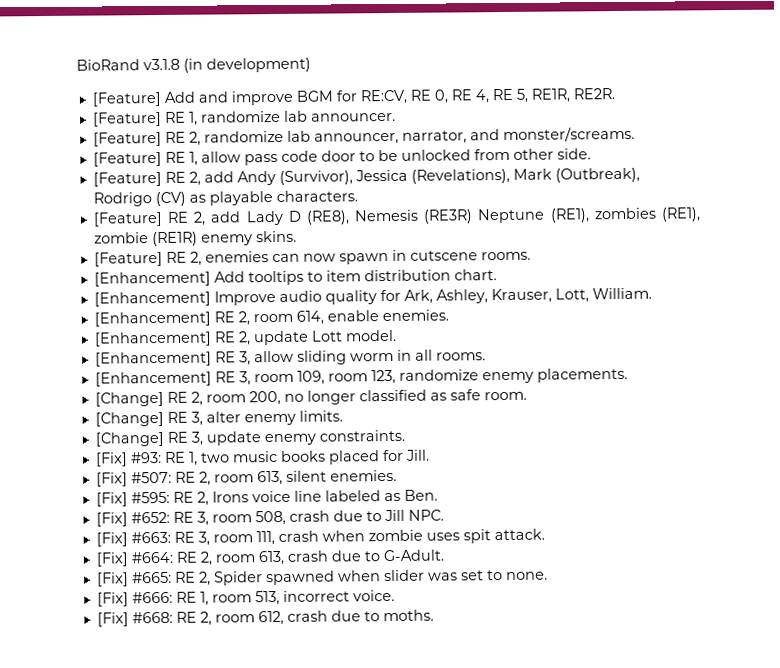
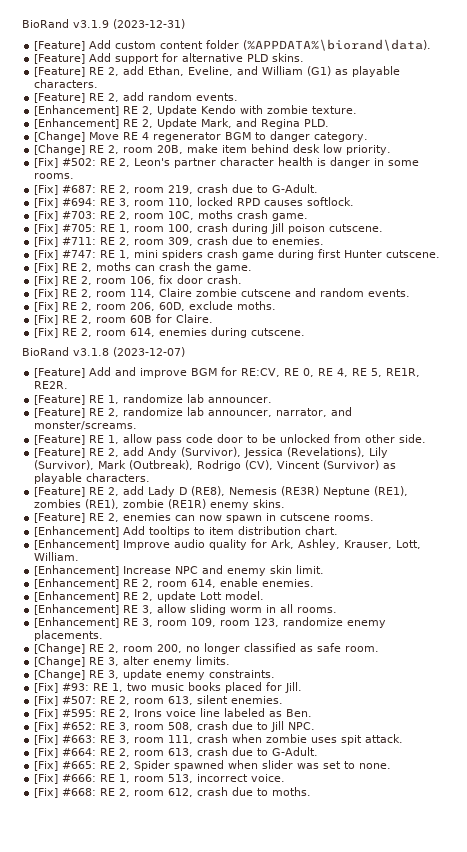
[76,57,311,73] BioRand v3.1.8 (in development) -> [22,19,185,29] [34,39,432,51] [34,53,305,64] [34,66,401,77] [34,79,99,88] [34,92,239,103] [34,105,358,116] [34,118,330,129] [34,131,369,142] [34,144,392,155] [34,157,420,168] [34,173,75,179] [34,184,319,195] [34,197,355,208] [34,210,309,221] [34,223,384,234] [34,236,325,247] [34,249,441,260] [34,262,253,273] [34,275,243,286] [34,288,411,299] [34,301,277,312] [34,314,214,325] [34,327,306,338] [22,347,185,357] BioRand v3.1.9 (2023-12-31) // [Feature] Add custom content folder (%APPDATA%\biorand\data). // [Feature] Add support for alternative PLD skins. // [Feature] RE 2, add Ethan, Eveline, and William (G1) as playable characters. // [Feature] RE 2, add random events. // [Enhancement] RE 2, Update Kendo with zombie texture. // [Enhancement] RE 2, Update Mark, and Regina PLD. // [Change] Move RE 4 regenerator BGM to danger category. // [Change] RE 2, room 20B, make item behind desk low priority. // [Fix] #502: RE 2, Leon's partner character health is danger in some rooms. // [Fix] #687: RE 2, room 219, crash due to G-Adult. // [Fix] #694: RE 3, room 110, locked RPD causes softlock. // [Fix] #703: RE 2, room 10C, moths crash game. // [Fix] #705: RE 1, room 100, crash during Jill poison cutscene. // [Fix] #711: RE 2, room 309, crash due to enemies. // [Fix] #747: RE 1, mini spiders crash game during first Hunter cutscene. // [Fix] RE 2, moths can crash the game. // [Fix] RE 2, room 106, fix door crash. // [Fix] RE 2, room 114, Claire zombie cutscene and random events. // [Fix] RE 2, room 206, 60D, exclude moths. // [Fix] RE 2, room 60B for Claire. // [Fix] RE 2, room 614, enemies during cutscene. // BioRand v3.1.8 (2023-12-07)
(510, 176) none -> [369,447,389,458] [34,460,95,470] Lily (Survivor),
[154,191,186,207] (CV) -> [245,460,380,470] (CV), Vincent (Survivor)
(652, 293) none -> [34,565,325,576] // [Enhancement] Increase NPC and enemy skin limit.

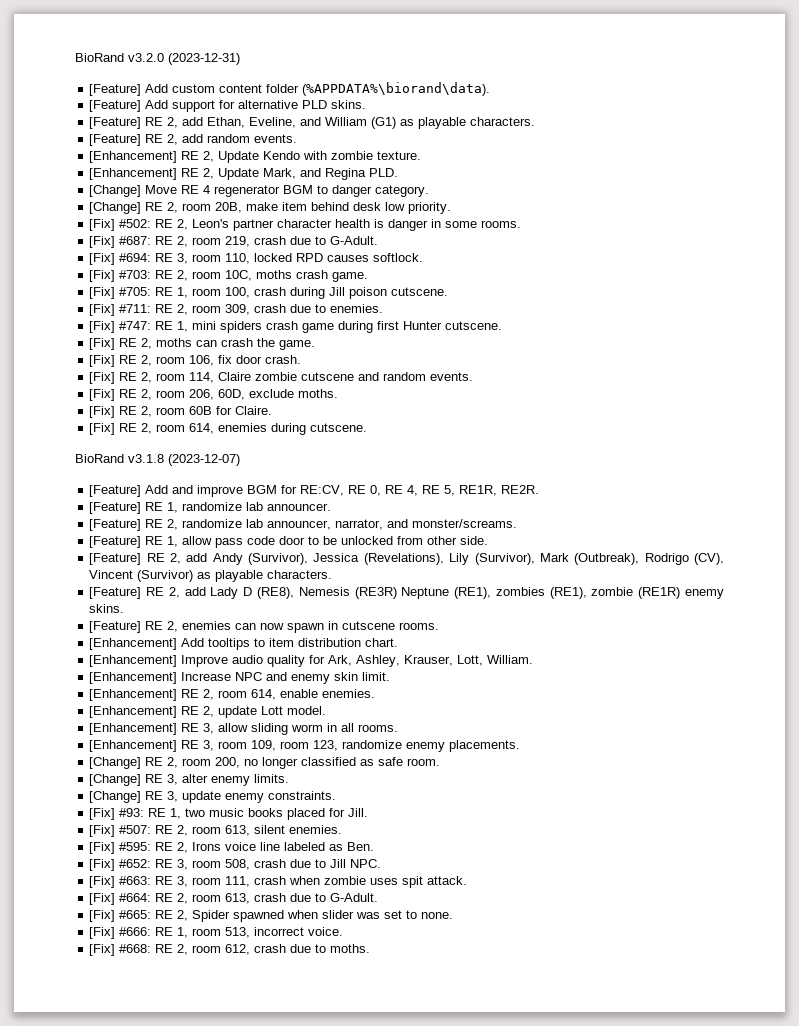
[22,19,109,28] BioRand v3.1.9 -> [75,53,164,62] BioRand v3.2.0

